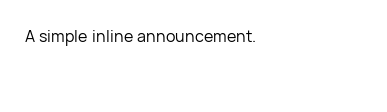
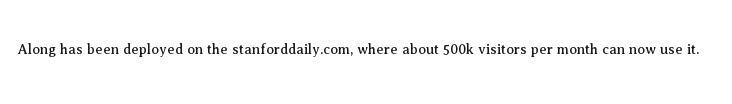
[25,30,256,46] A simple inline announcement. -> [17,43,699,57] Along has been deployed on the stanforddaily.com, where about 500k visitors per month can now use it.

